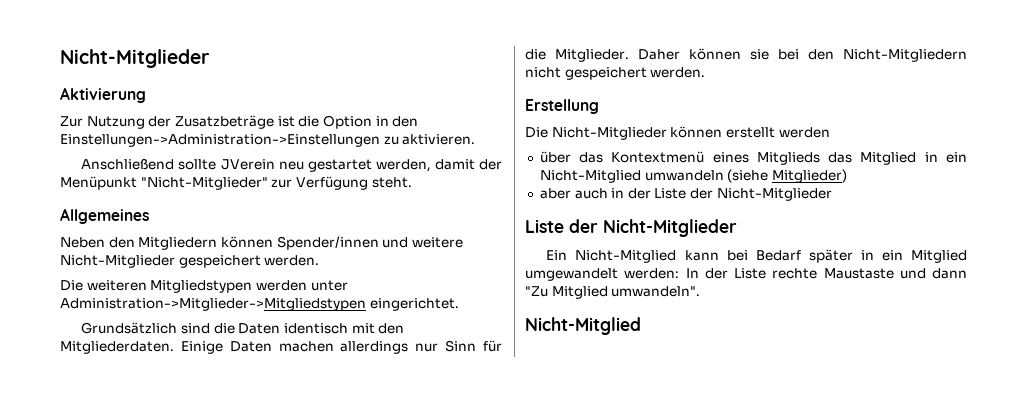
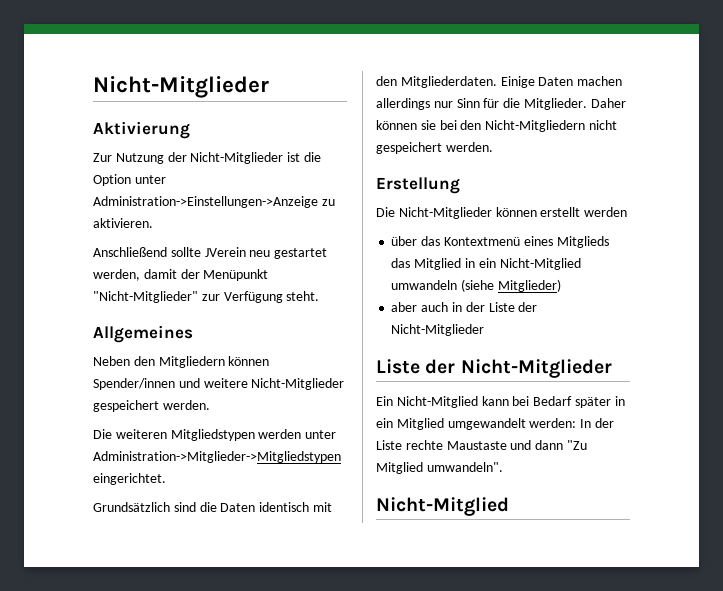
[174,115,274,129] Zusatzbeträge -> [190,152,284,164] Nicht-Mitglieder
[375,116,419,127] [60,134,380,147] in den Einstellungen->Administration->Einstellungen -> [134,175,166,184] [93,196,318,208] unter Administration->Einstellungen->Anzeige

